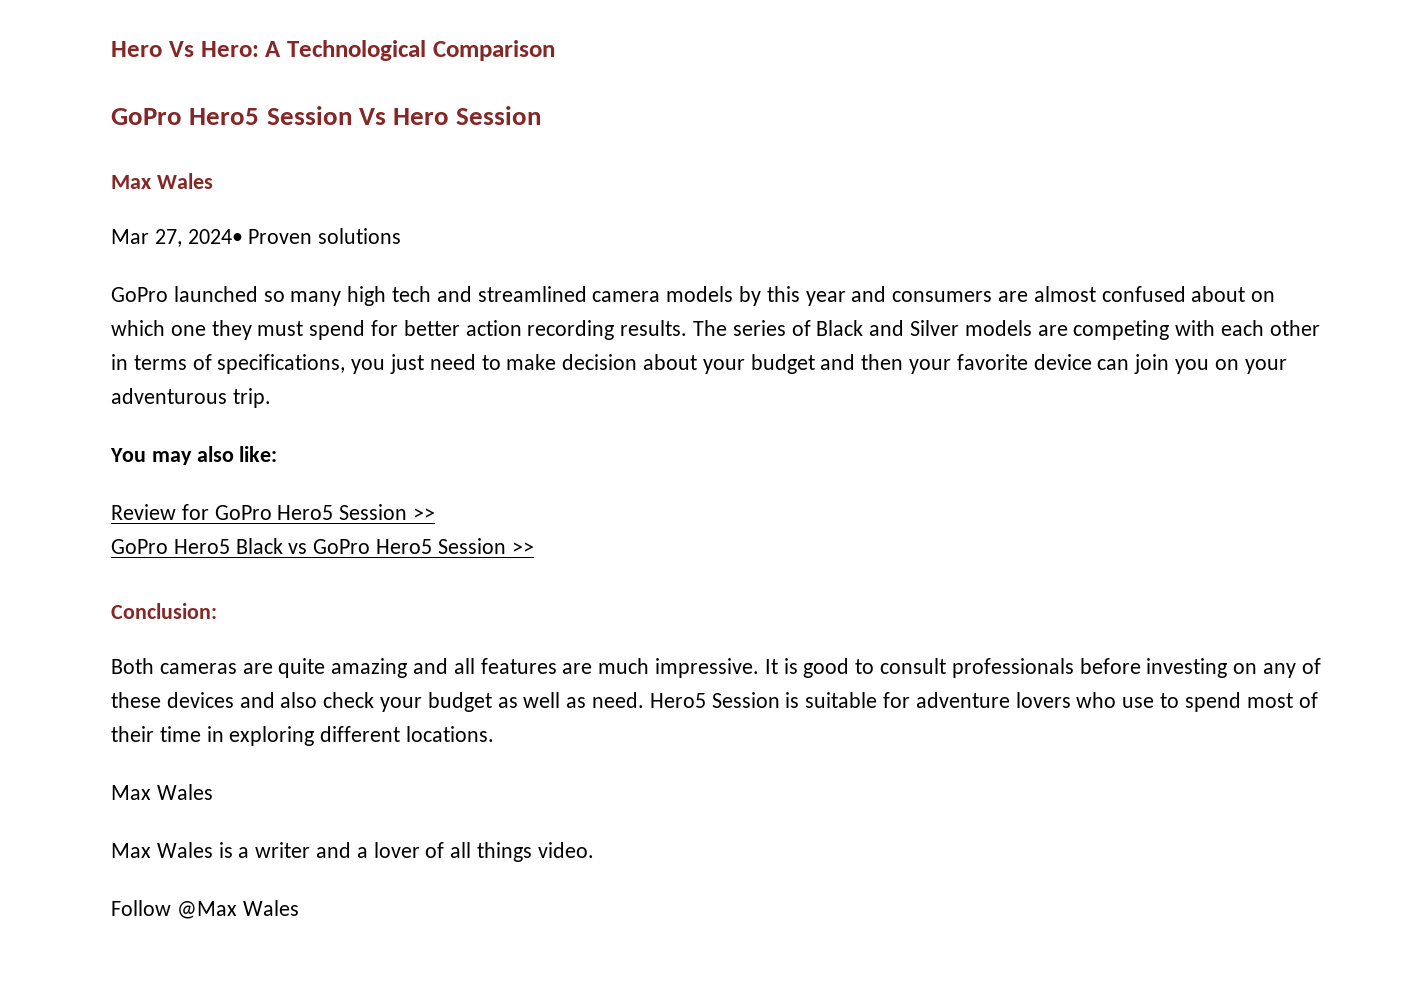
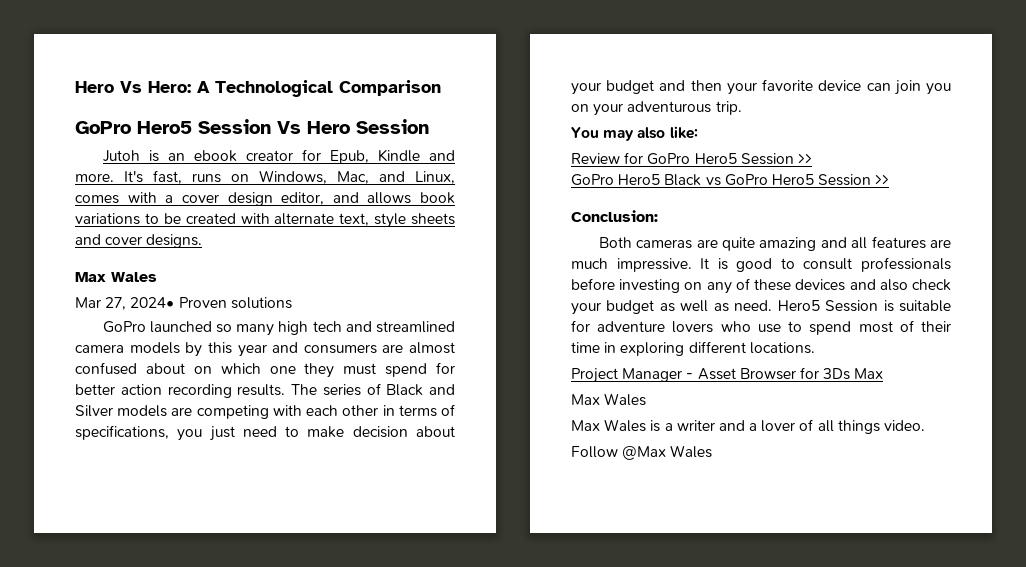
(542, 115) none -> [102,149,455,164] [75,170,455,184] [75,192,455,206] [75,213,455,228] [75,234,203,248] // Jutoh is an ebook creator for Epub, Kindle and more. It's fast, runs on Windows, Mac, and Linux, comes with a cover design editor, and allows book variations to be created with alternate text, style sheets and cover designs.
(495, 734) none -> [571,367,884,383] // Project Manager - Asset Browser for 3Ds Max

